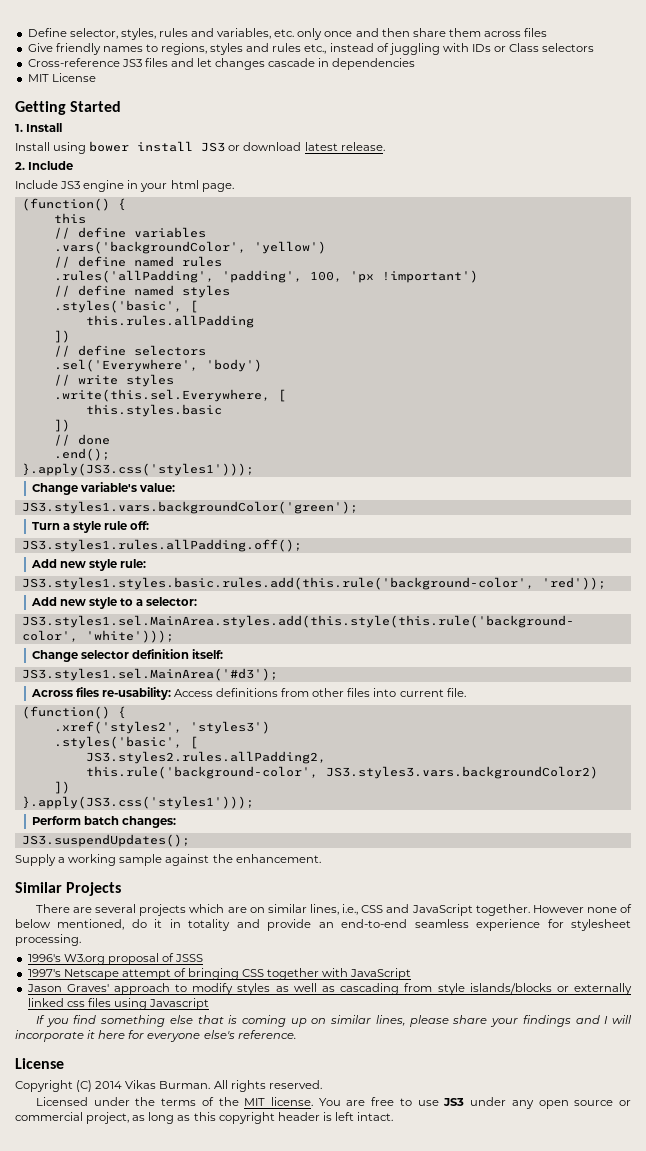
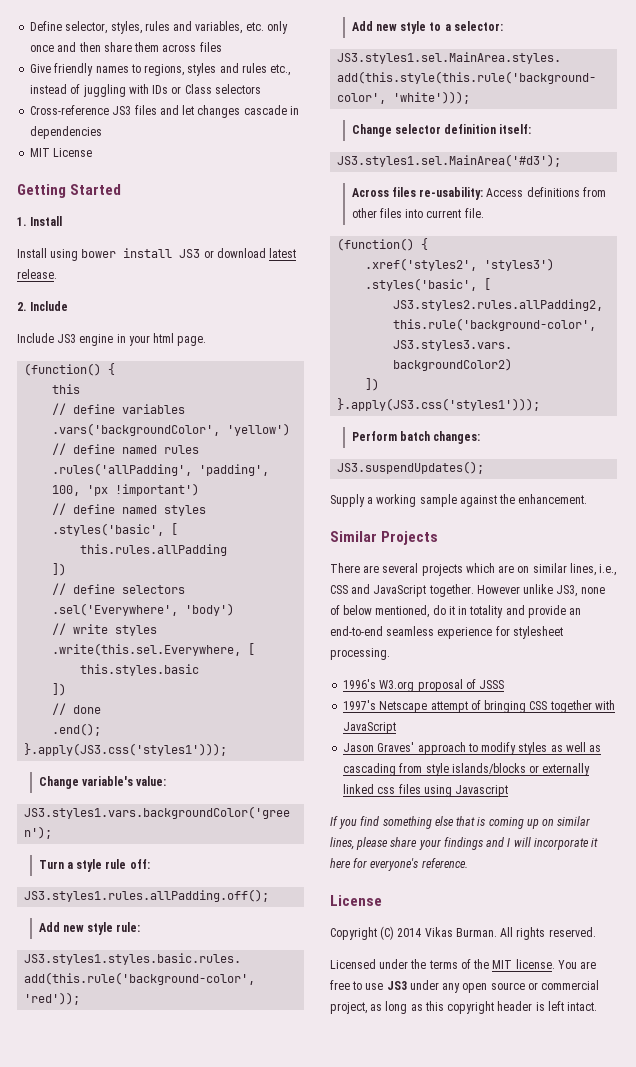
(584, 909) none -> [523,584,578,597] unlike JS3,
[147,1030,235,1042] everyone else's -> [370,858,419,871] everyone's

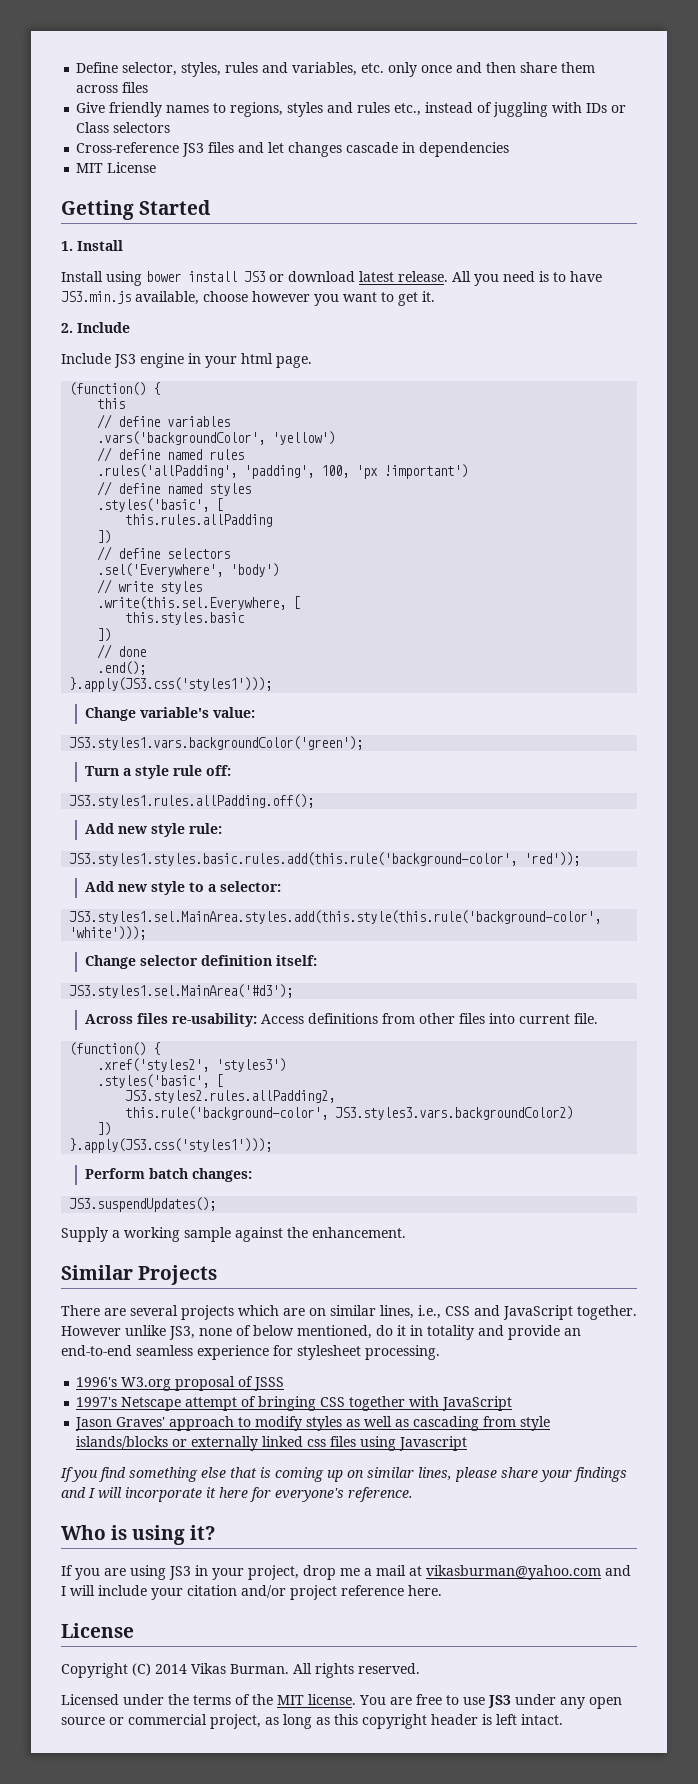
(57, 274) none -> [452,271,602,286] [61,291,435,306] All you need is to have JS3.min.js available, choose however you want to get it.
(468, 863) none -> [61,1525,216,1545] [61,1565,631,1580] [61,1585,442,1600] // Who is using it? // If you are using JS3 in your project, drop me a mail at vikasburman@yahoo.com and I will include your citation and/or project reference here.

